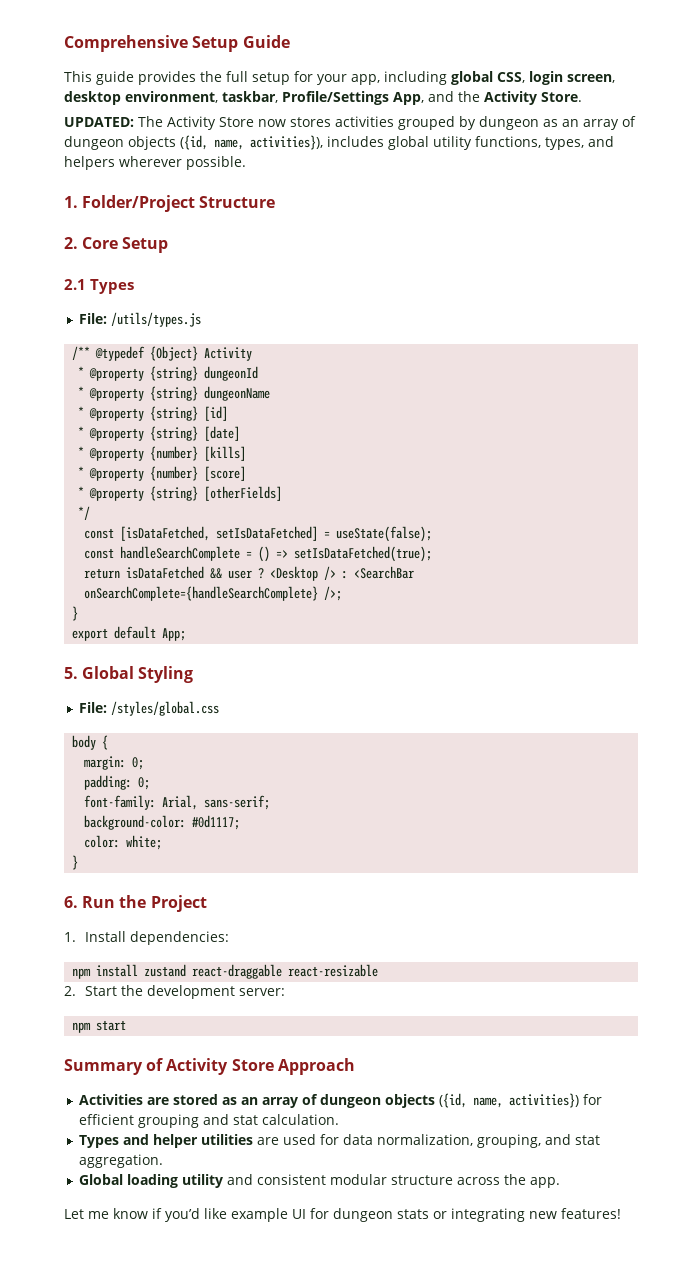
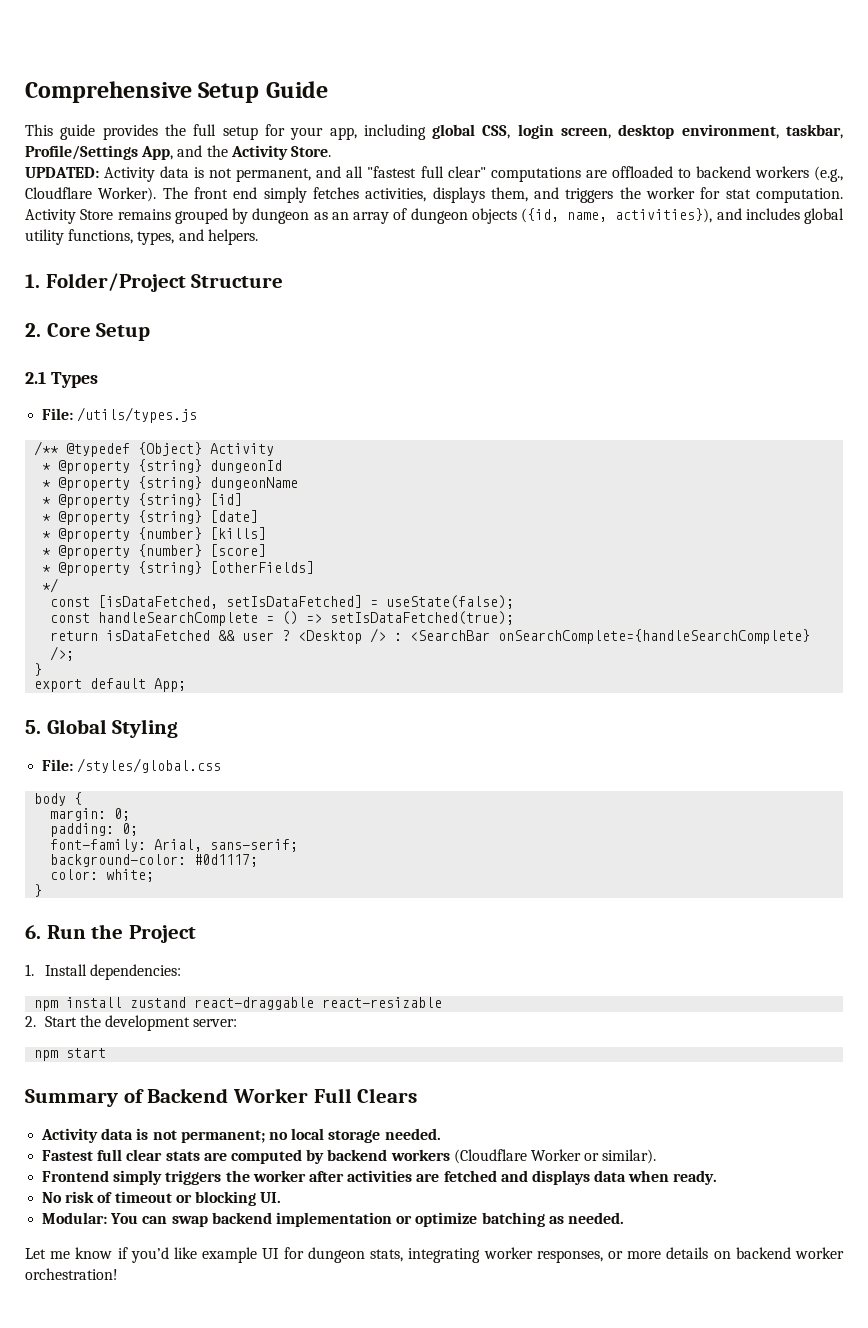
[137,116,394,130] The Activity Store now stores activities -> [104,166,843,182] [25,187,843,203] [25,209,171,224] Activity data is not permanent, and all "fastest full clear" computations are offloaded to backend workers (e.g., Cloudflare Worker). The front end simply fetches activities, displays them, and triggers the worker for stat computation. Activity Store remains
(323, 142) none -> [716,208,742,220] and
[64,156,246,170] helpers wherever possible. -> [207,229,258,245] helpers.
[166,1058,355,1075] [79,1093,603,1108] [79,1114,340,1128] [79,1134,601,1148] [79,1154,164,1168] [79,1174,561,1188] Activity Store Approach // Activities are stored as an array of dungeon objects ({id, name, activities}) for efficient grouping and stat calculation. // Types and helper utilities are used for data normalization, grouping, and stat aggregation. // Global loading utility and consistent modular structure across the app. -> [147,1088,418,1103] [41,1128,441,1143] [42,1149,657,1164] [42,1170,718,1185] [42,1191,282,1206] [42,1212,624,1227] Backend Worker Full Clears // Activity data is not permanent; no local storage needed. // Fastest full clear stats are computed by backend workers (Cloudflare Worker or similar). // Frontend simply triggers the worker after activities are fetched and displays data when ready. // No risk of timeout or blocking UI. // Modular: You can swap backend implementation or optimize batching as needed.
[397,1208,621,1222] stats or integrating new features! -> [370,1247,845,1263] [25,1268,118,1280] stats, integrating worker responses, or more details on backend worker orchestration!

